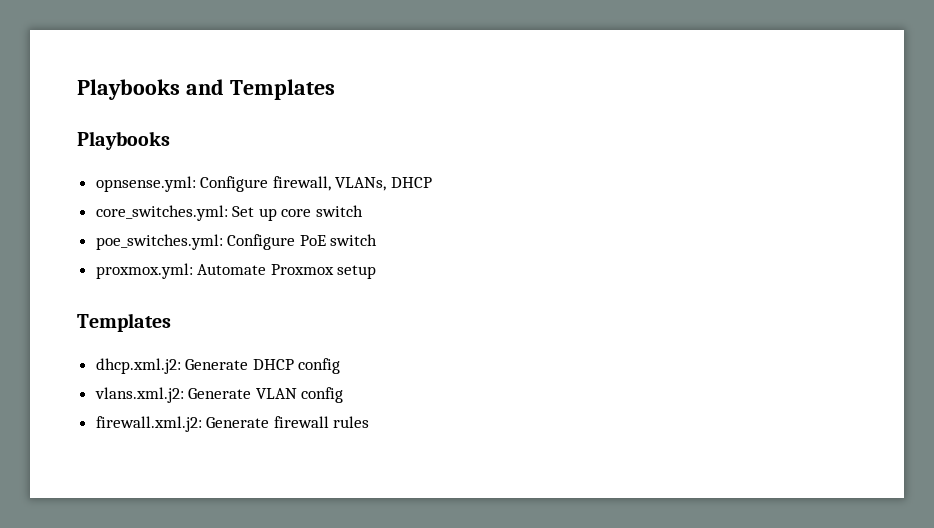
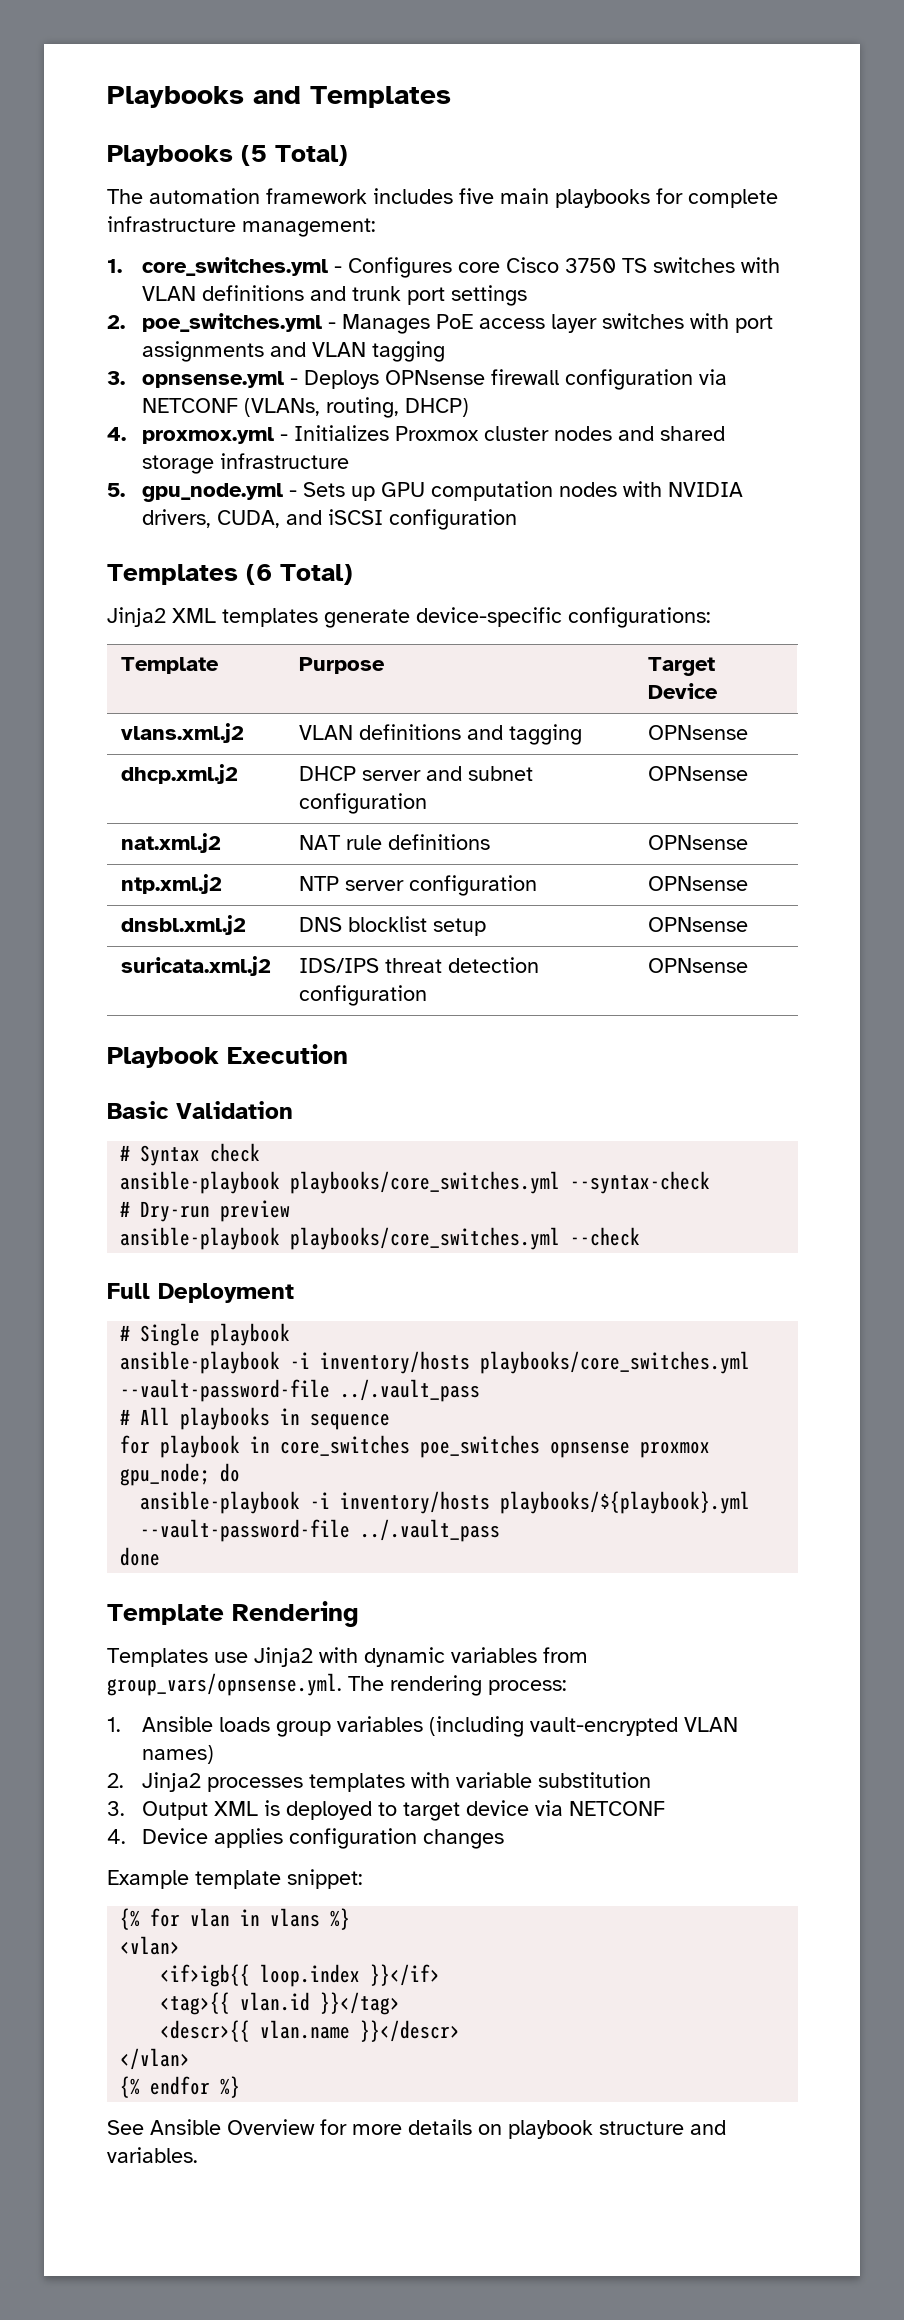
[95,176,433,192] [95,205,364,221] [95,234,378,250] [95,263,377,279] [77,313,171,332] [95,358,341,374] [94,387,344,403] [95,416,370,432] // opnsense.yml: Configure firewall, VLANs, DHCP // core_switches.yml: Set up core switch // poe_switches.yml: Configure PoE switch // proxmox.yml: Automate Proxmox setup // Templates // dhcp.xml.j2: Generate DHCP config // vlans.xml.j2: Generate VLAN config // firewall.xml.j2: Generate firewall rules -> [241,145,348,166] [107,188,778,208] [107,216,376,237] [107,257,780,278] [141,285,527,306] [107,313,773,334] [141,341,445,362] [107,369,727,390] [141,397,469,418] [107,425,725,444] [141,453,349,474] [107,481,743,502] [141,509,517,530] [107,564,353,585] [107,607,711,628] [120,657,219,674] [298,657,385,674] [647,657,715,676] [647,683,718,699] [120,723,244,743] [298,724,582,745] [647,725,748,740] [120,764,238,784] [298,766,533,781] [298,793,427,814] [647,766,748,781] [120,833,221,853] [298,834,490,850] [647,835,748,850] [120,874,222,894] [298,875,537,896] [647,876,748,891] [120,915,246,935] [298,916,486,936] [647,917,748,932] [120,956,271,976] [298,957,539,973] [298,985,427,1006] [647,958,748,973] [107,1044,348,1068] [107,1101,293,1119] [120,1143,261,1166] [120,1171,711,1194] [120,1200,291,1222] [120,1227,641,1250] [107,1283,294,1303] [120,1323,291,1346] [120,1351,751,1374] [120,1379,481,1402] [120,1407,391,1430] [120,1435,711,1458] [120,1463,241,1486] [140,1491,751,1514] [140,1519,501,1542] [120,1547,161,1566] [107,1601,359,1627] [107,1647,588,1667] [107,1673,567,1696] [107,1716,738,1737] [141,1745,214,1764] [107,1772,651,1792] [107,1800,665,1821] [107,1828,504,1849] [107,1869,363,1889] [120,1908,351,1930] [120,1936,181,1955] [160,1964,441,1987] [160,1992,401,2015] [160,2020,461,2042] [120,2048,191,2070] [120,2076,241,2098] [107,2119,726,2139] [107,2147,198,2163] (5 Total) // The automation framework includes five main playbooks for complete infrastructure management: // 1. core_switches.yml - Configures core Cisco 3750 TS switches with VLAN definitions and trunk port settings // 2. poe_switches.yml - Manages PoE access layer switches with port assignments and VLAN tagging // 3. opnsense.yml - Deploys OPNsense firewall configuration via NETCONF (VLANs, routing, DHCP) // 4. proxmox.yml - Initializes Proxmox cluster nodes and shared storage infrastructure // 5. gpu_node.yml - Sets up GPU computation nodes with NVIDIA drivers, CUDA, and iSCSI configuration // Templates (6 Total) // Jinja2 XML templates generate device-specific configurations: // Template | Purpose | Target Device // vlans.xml.j2 | VLAN definitions and tagging | OPNsense // dhcp.xml.j2 | DHCP server and subnet configuration | OPNsense // nat.xml.j2 | NAT rule definitions | OPNsense // ntp.xml.j2 | NTP server configuration | OPNsense // dnsbl.xml.j2 | DNS blocklist setup | OPNsense // suricata.xml.j2 | IDS/IPS threat detection configuration | OPNsense // Playbook Execution // Basic Validation // # Syntax check // ansible-playbook playbooks/core_switches.yml --syntax-check // # Dry-run preview // ansible-playbook playbooks/core_switches.yml --check // Full Deployment // # Single playbook // ansible-playbook -i inventory/hosts playbooks/core_switches.yml --vault-password-file ../.vault_pass // # All playbooks in sequence // for playbook in core_switches poe_switches opnsense proxmox gpu_node; do // ansible-playbook -i inventory/hosts playbooks/${playbook}.yml --vault-password-file ../.vault_pass // done // Template Rendering // Templates use Jinja2 with dynamic variables from group_vars/opnsense.yml. The rendering process: // 1. Ansible loads group variables (including vault-encrypted VLAN names) // 2. Jinja2 processes templates with variable substitution // 3. Output XML is deployed to target device via NETCONF // 4. Device applies configuration changes // Example template snippet: // {% for vlan in vlans %} // <vlan> // <if>igb{{ loop.index }}</if> // <tag>{{ vlan.id }}</tag> // <descr>{{ vlan.name }}</descr> // </vlan> // {% endfor %} // See Ansible Overview for more details on playbook structure and variables.

